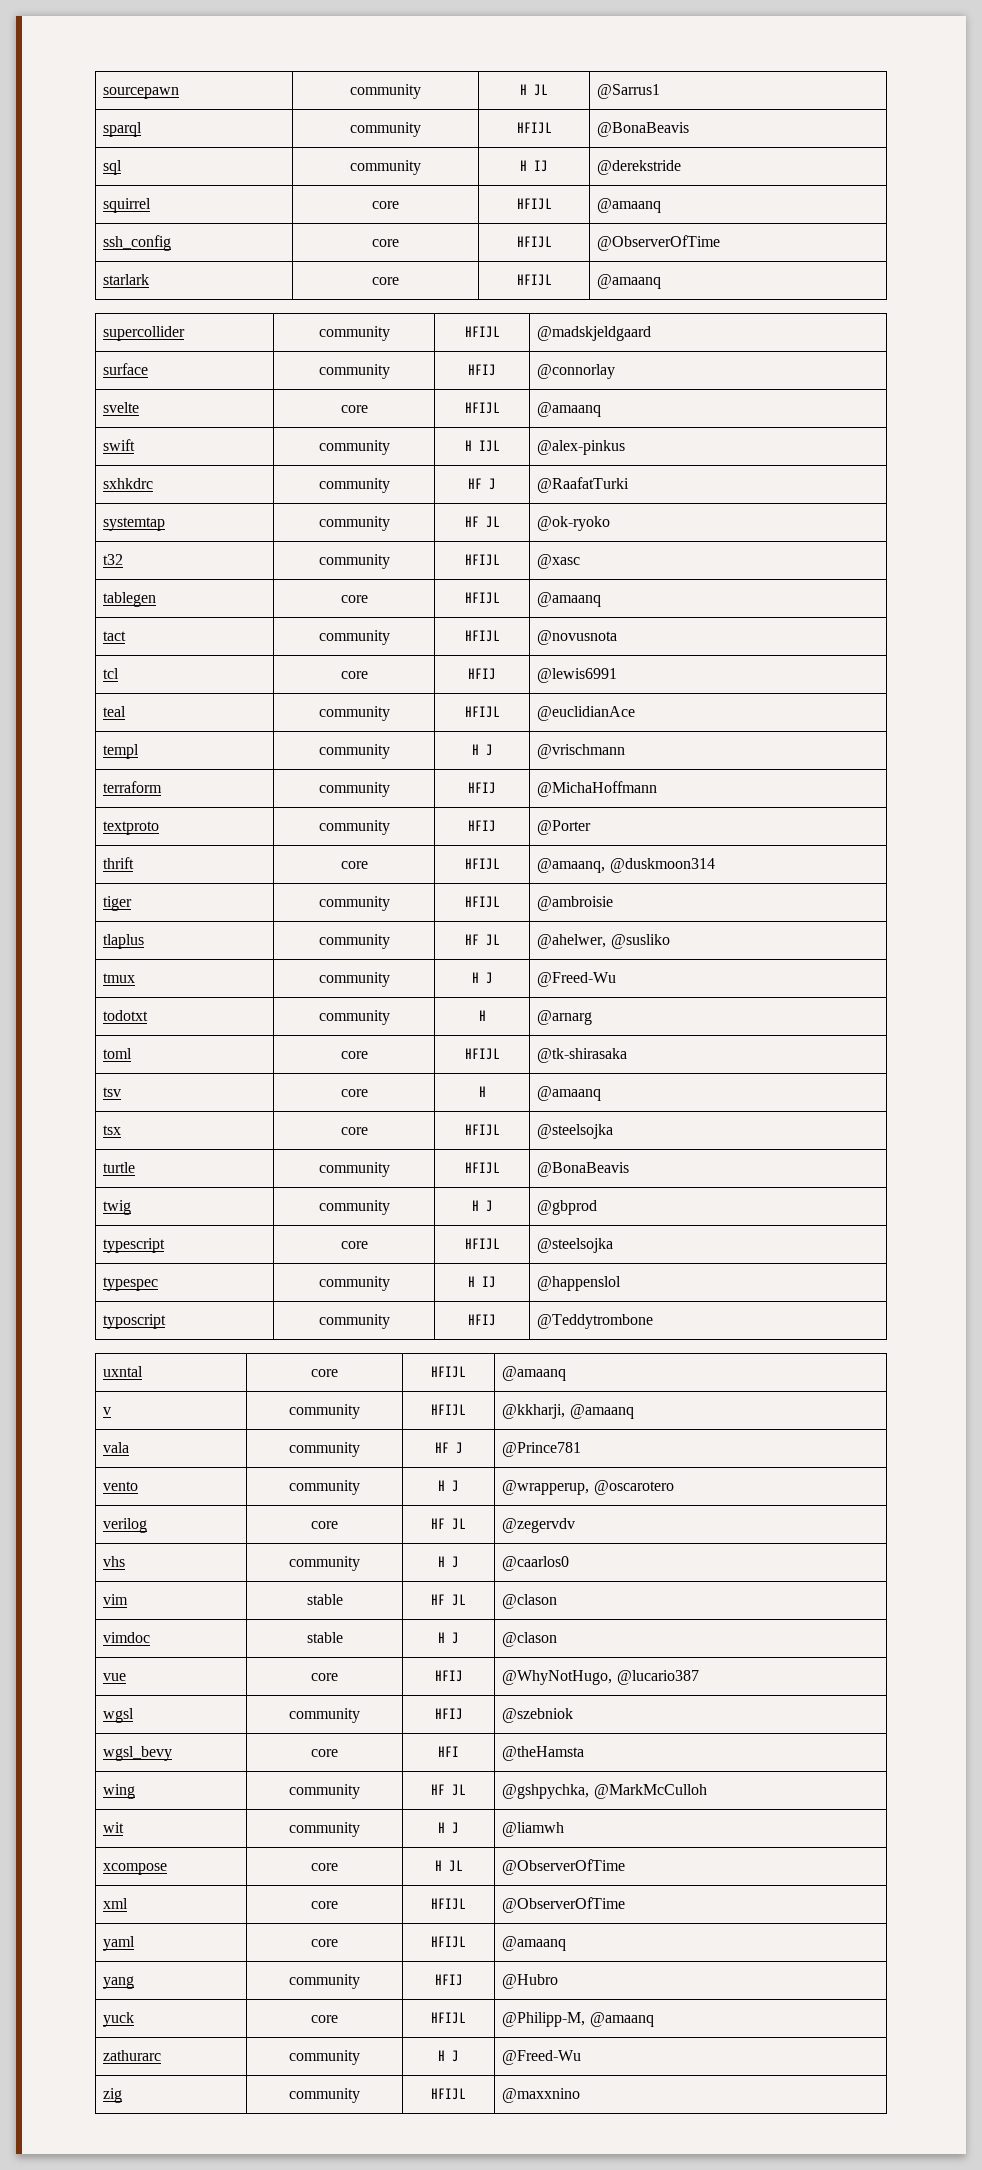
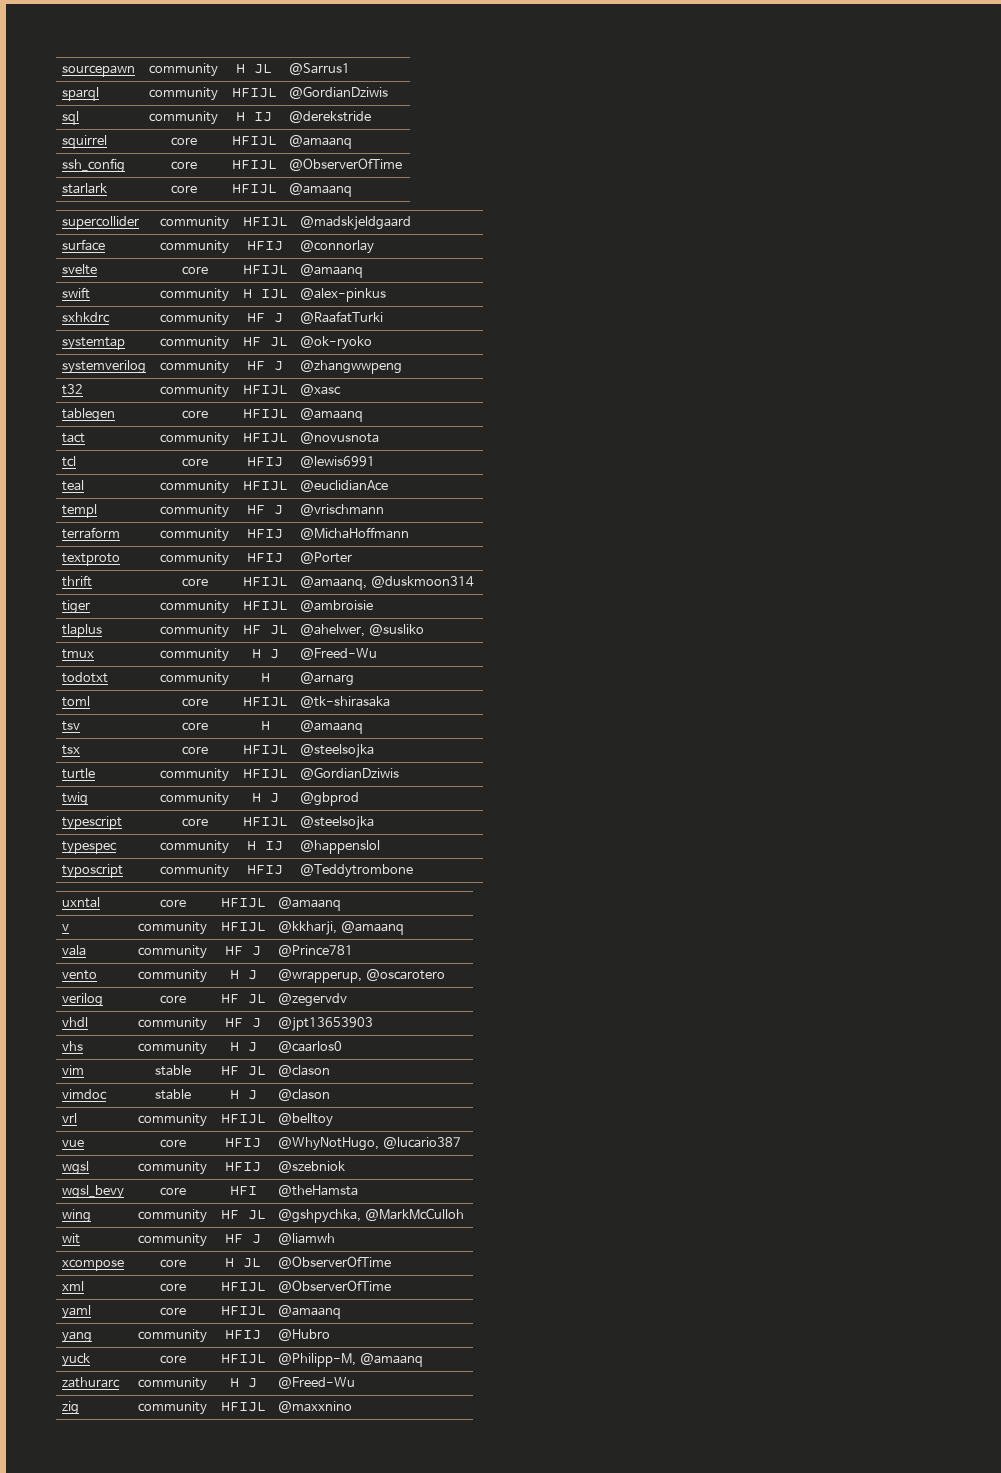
[597,122,690,137] @BonaBeavis -> [289,86,389,99] @GordianDziwis
(611, 523) none -> [62,360,147,374] [160,360,229,374] [247,360,283,371] [300,360,403,374] // systemverilog | community | HF J | @zhangwwpeng
[471,744,479,755] H -> [247,504,265,515] HF
[537,1162,630,1177] @BonaBeavis -> [300,767,400,780] @GordianDziwis
(576, 1525) none -> [62,1017,89,1027] [138,1017,207,1031] [225,1017,261,1028] [278,1017,374,1031] // vhdl | community | HF J | @jpt13653903
(558, 1639) none -> [62,1113,78,1123] [138,1113,207,1127] [220,1113,266,1124] [278,1113,334,1127] // vrl | community | HFIJL | @belltoy
[438,1822,445,1833] H -> [225,1233,243,1244] HF

